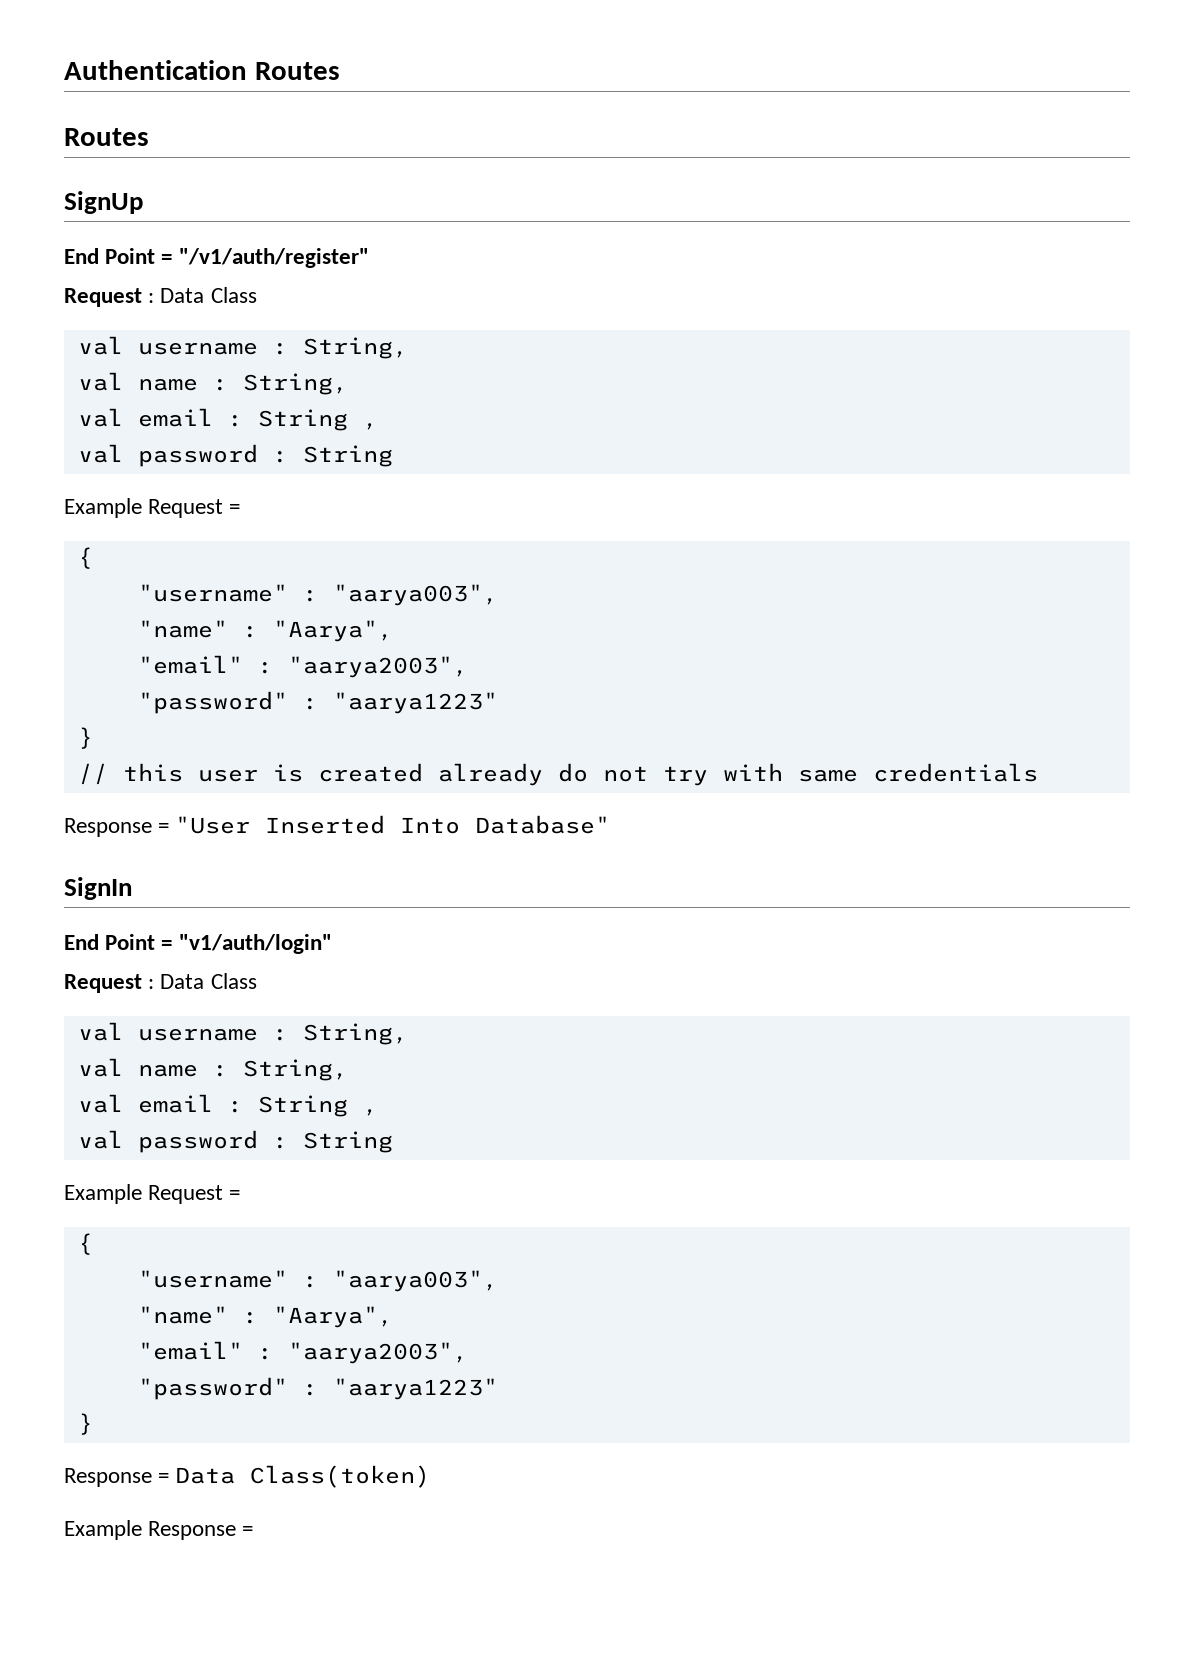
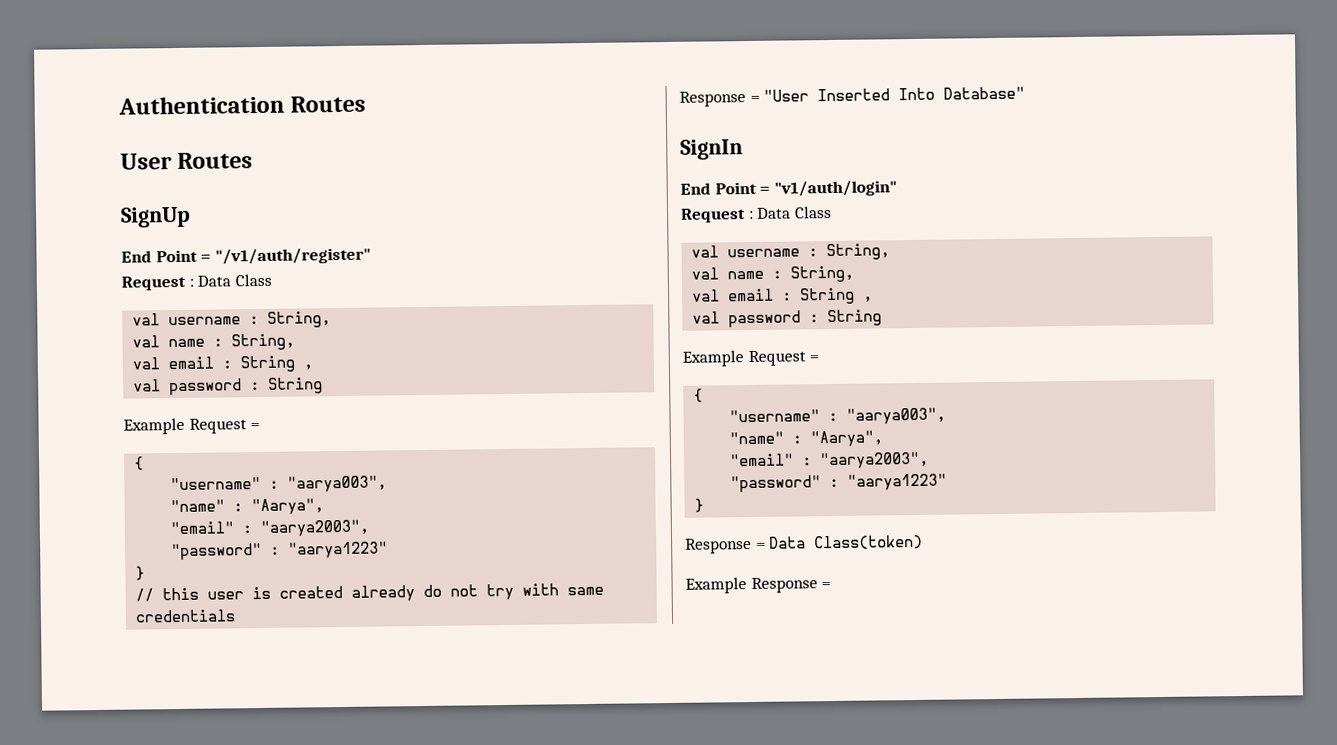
(340, 71) none -> [120,153,172,170] User

